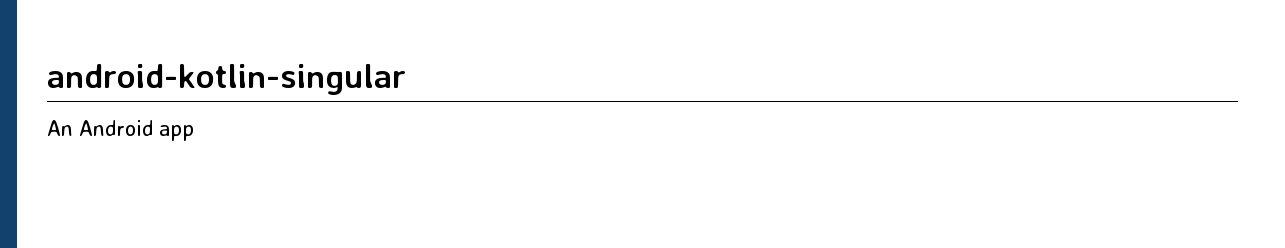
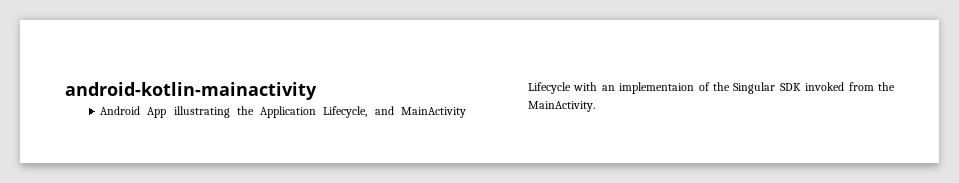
[47,64,406,95] [47,120,194,141] android-kotlin-singular // An Android app -> [65,82,317,100] [99,106,467,118] [527,82,896,94] [527,101,595,112] android-kotlin-mainactivity // Android App illustrating the Application Lifecycle, and MainActivity Lifecycle with an implementaion of the Singular SDK invoked from the MainActivity.

